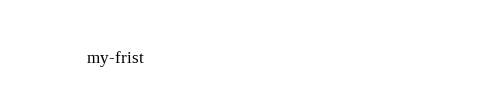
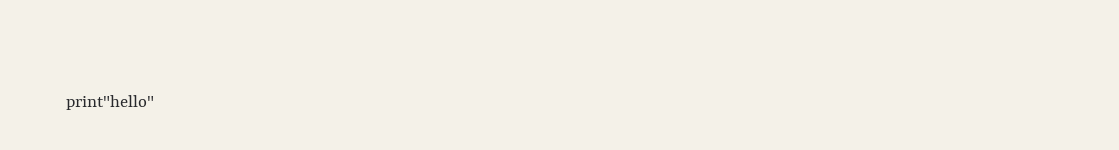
[87,51,144,67] my-frist -> [66,95,154,110] print"hello"

